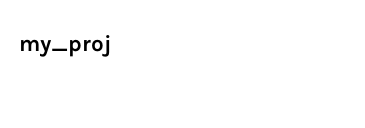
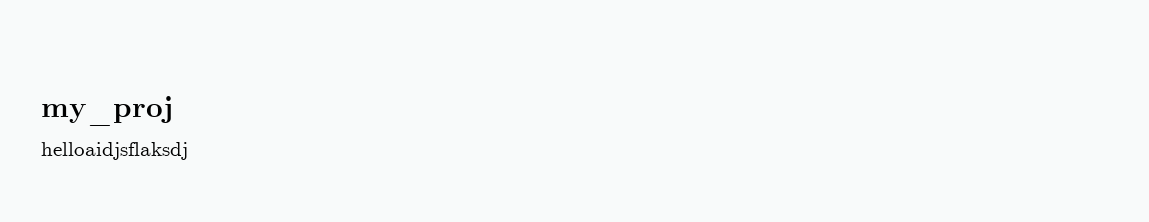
(112, 46) none -> [41,142,188,160] // helloaidjsflaksdj

